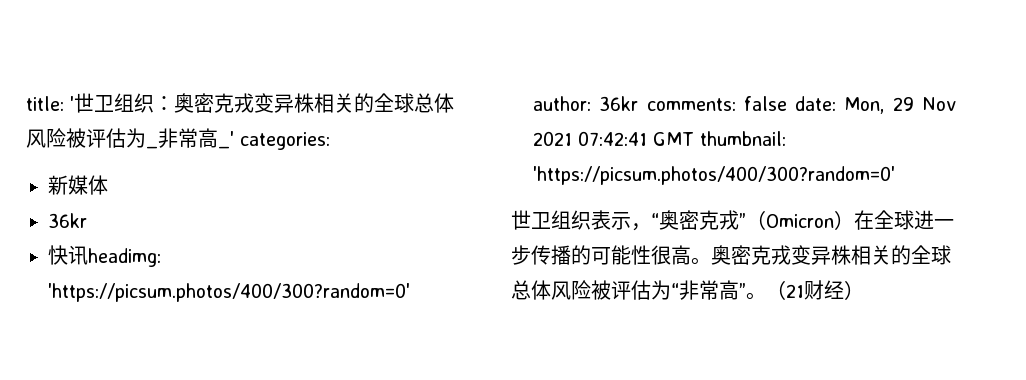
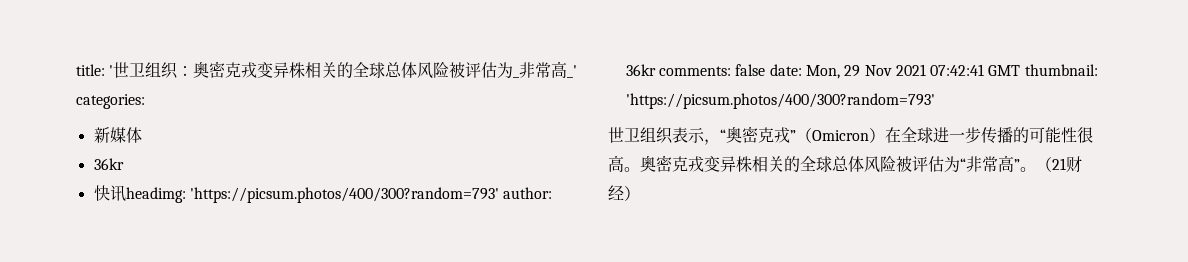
[48,283,410,302] 'https://picsum.photos/400/300?random=0' -> [189,187,499,203] 'https://picsum.photos/400/300?random=793'
[533,166,895,185] 'https://picsum.photos/400/300?random=0' -> [625,93,935,109] 'https://picsum.photos/400/300?random=793'

